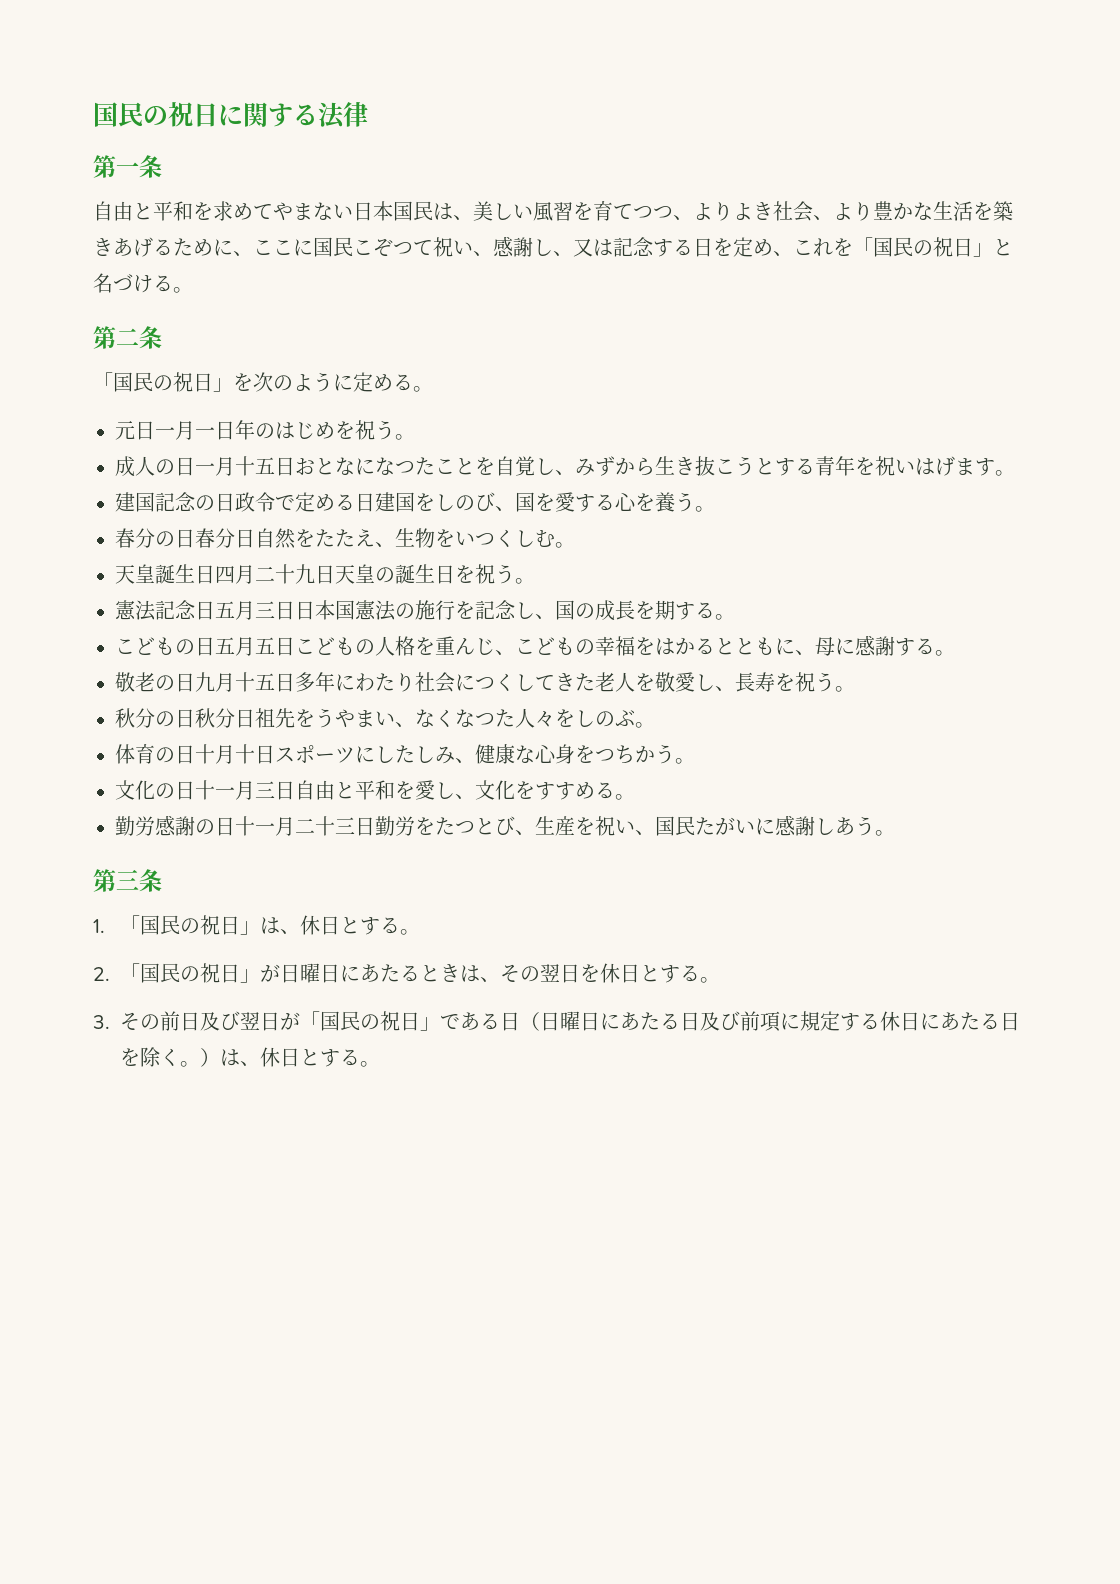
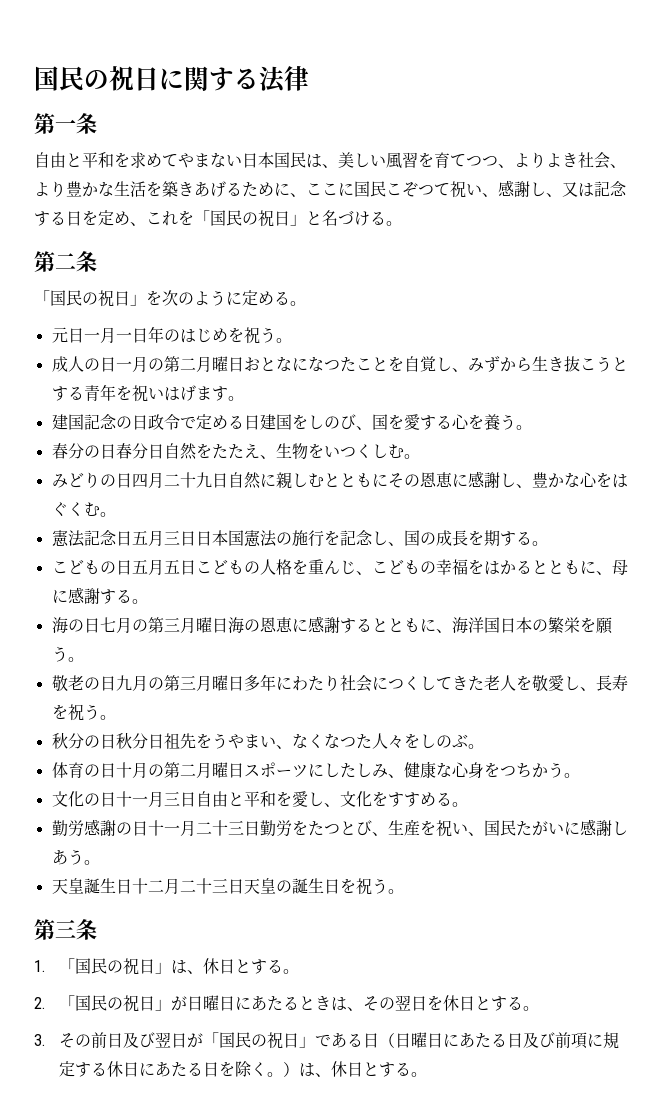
[235,456,275,476] 十五 -> [147,356,228,372] の第二月曜
[115,564,195,584] 天皇誕生 -> [51,472,116,488] みどりの
[335,564,515,584] 天皇の誕生日を祝う -> [227,471,628,489] [51,502,100,516] 自然に親しむとともにその恩恵に感謝し、豊かな心をはぐくむ
(955, 653) none -> [51,616,613,634] [51,646,84,662] // 海の日七月の第三月曜日海の恩恵に感謝するとともに、海洋国日本の繁栄を願う。
[235,672,275,692] 十五 -> [147,675,228,691] の第三月曜
[235,744,255,764] 十 -> [147,762,228,778] の第二月曜
(895, 833) none -> [51,878,404,895] // 天皇誕生日十二月二十三日天皇の誕生日を祝う。

